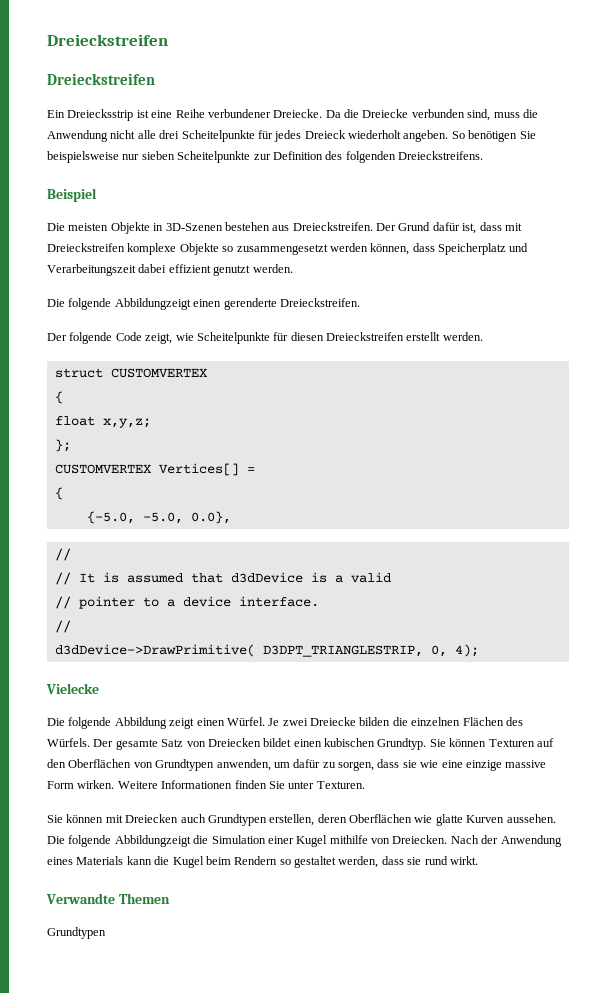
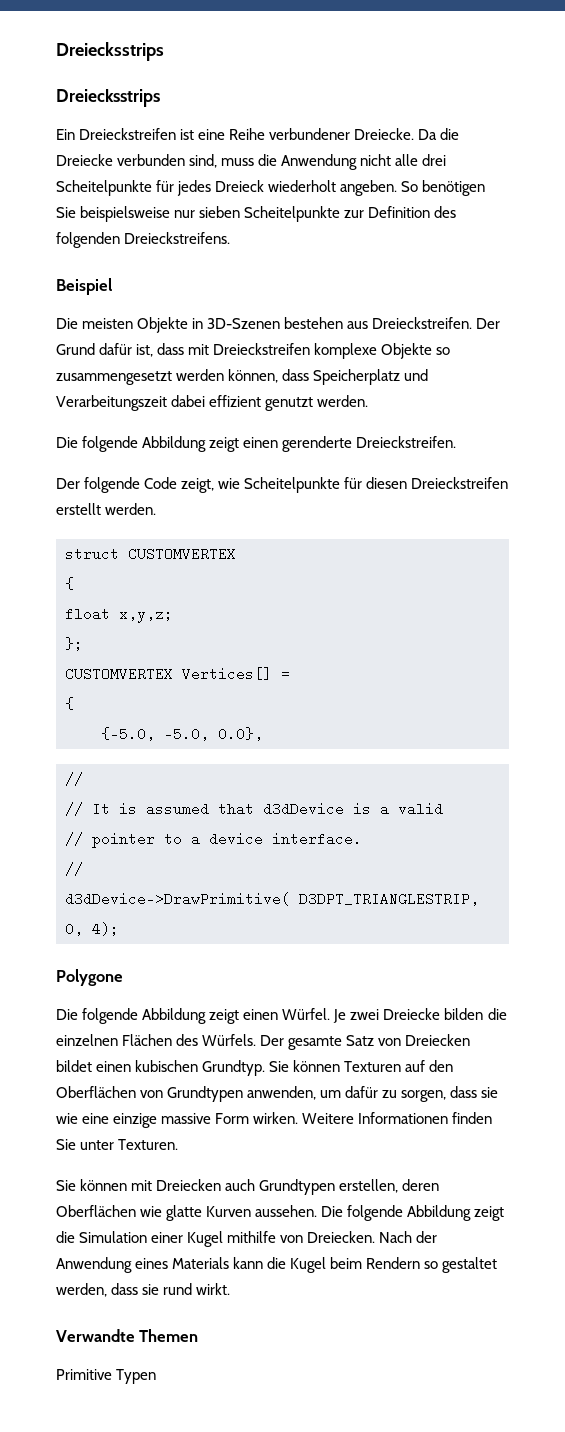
[47,34,168,46] [47,73,155,85] Dreieckstreifen // Dreieckstreifen -> [56,42,164,61] [56,89,160,107] Dreiecksstrips // Dreiecksstrips
[67,109,134,121] Dreiecksstrip -> [79,128,177,140] Dreieckstreifen
[114,298,191,310] Abbildungzeigt -> [142,436,240,452] Abbildung zeigt
[46,683,99,694] Vielecke -> [56,969,123,986] Polygone
[114,835,191,847] Abbildungzeigt -> [407,1205,505,1221] Abbildung zeigt
[47,927,106,939] Grundtypen -> [56,1369,157,1384] Primitive Typen

